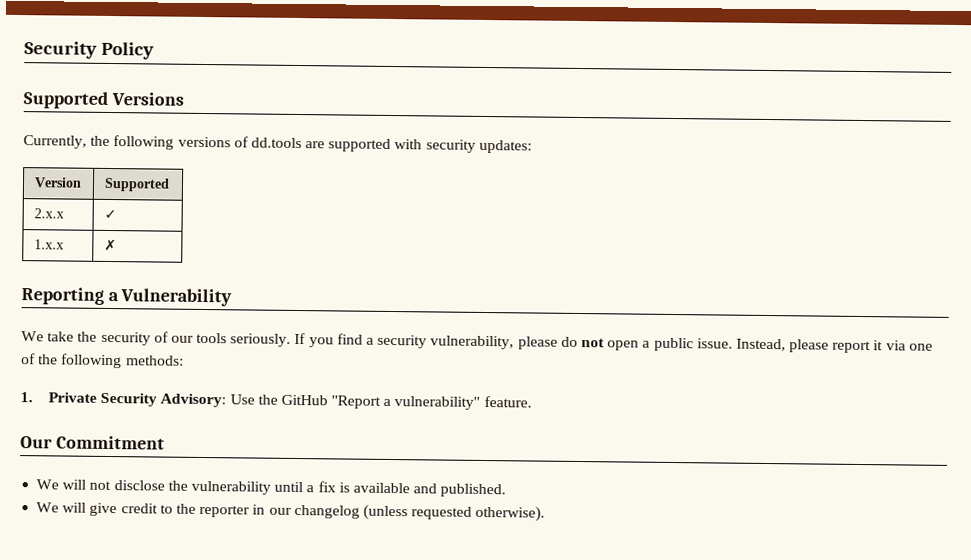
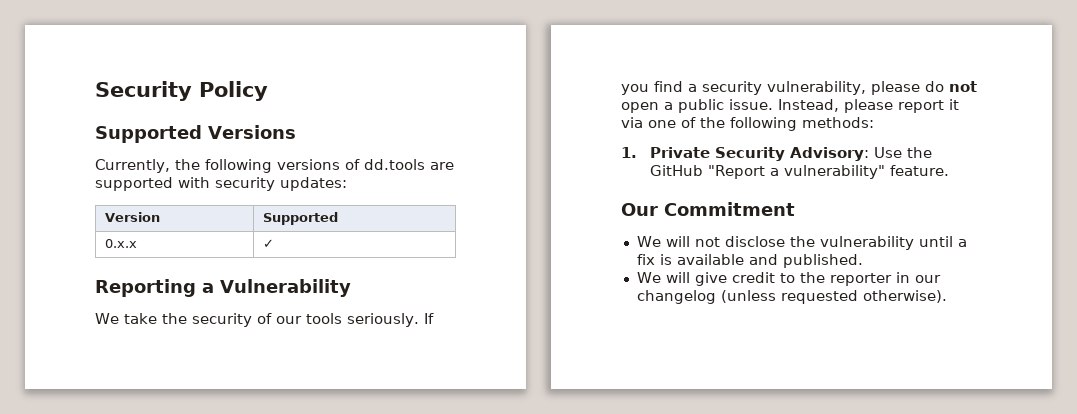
[33,208,64,219] 2.x.x -> [104,239,137,248] 0.x.x
[33,239,64,250] [103,238,117,252] // 1.x.x | ✗ -> (274, 243) none

